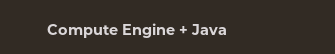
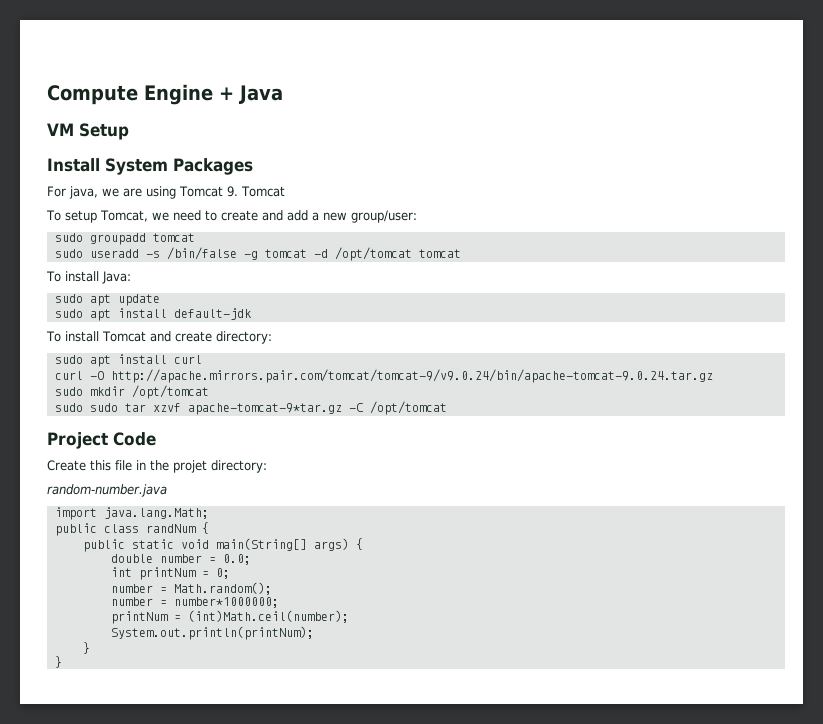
(227, 29) none -> [47,123,129,140] [47,158,253,175] [47,186,285,199] [46,210,417,223] [54,233,195,245] [54,247,461,261] [46,271,131,284] [54,294,160,306] [54,308,251,321] [46,331,272,344] [54,354,202,367] [54,369,713,383] [54,385,209,399] [54,401,447,415] [47,432,156,449] [47,460,267,473] [47,484,167,497] [54,507,209,520] [54,522,209,536] [82,538,363,552] [110,554,251,565] [110,567,230,580] [110,582,272,595] [110,597,279,608] [110,610,349,624] [110,626,314,640] [82,642,90,654] [54,656,62,668] // VM Setup // Install System Packages // For java, we are using Tomcat 9. Tomcat // To setup Tomcat, we need to create and add a new group/user: // sudo groupadd tomcat // sudo useradd -s /bin/false -g tomcat -d /opt/tomcat tomcat // To install Java: // sudo apt update // sudo apt install default-jdk // To install Tomcat and create directory: // sudo apt install curl // curl -O http://apache.mirrors.pair.com/tomcat/tomcat-9/v9.0.24/bin/apache-tomcat-9.0.24.tar.gz // sudo mkdir /opt/tomcat // sudo sudo tar xzvf apache-tomcat-9*tar.gz -C /opt/tomcat // Project Code // Create this file in the projet directory: // random-number.java // import java.lang.Math; // public class randNum { // public static void main(String[] args) { // double number = 0.0; // int printNum = 0; // number = Math.random(); // number = number*1000000; // printNum = (int)Math.ceil(number); // System.out.println(printNum); // } // }

